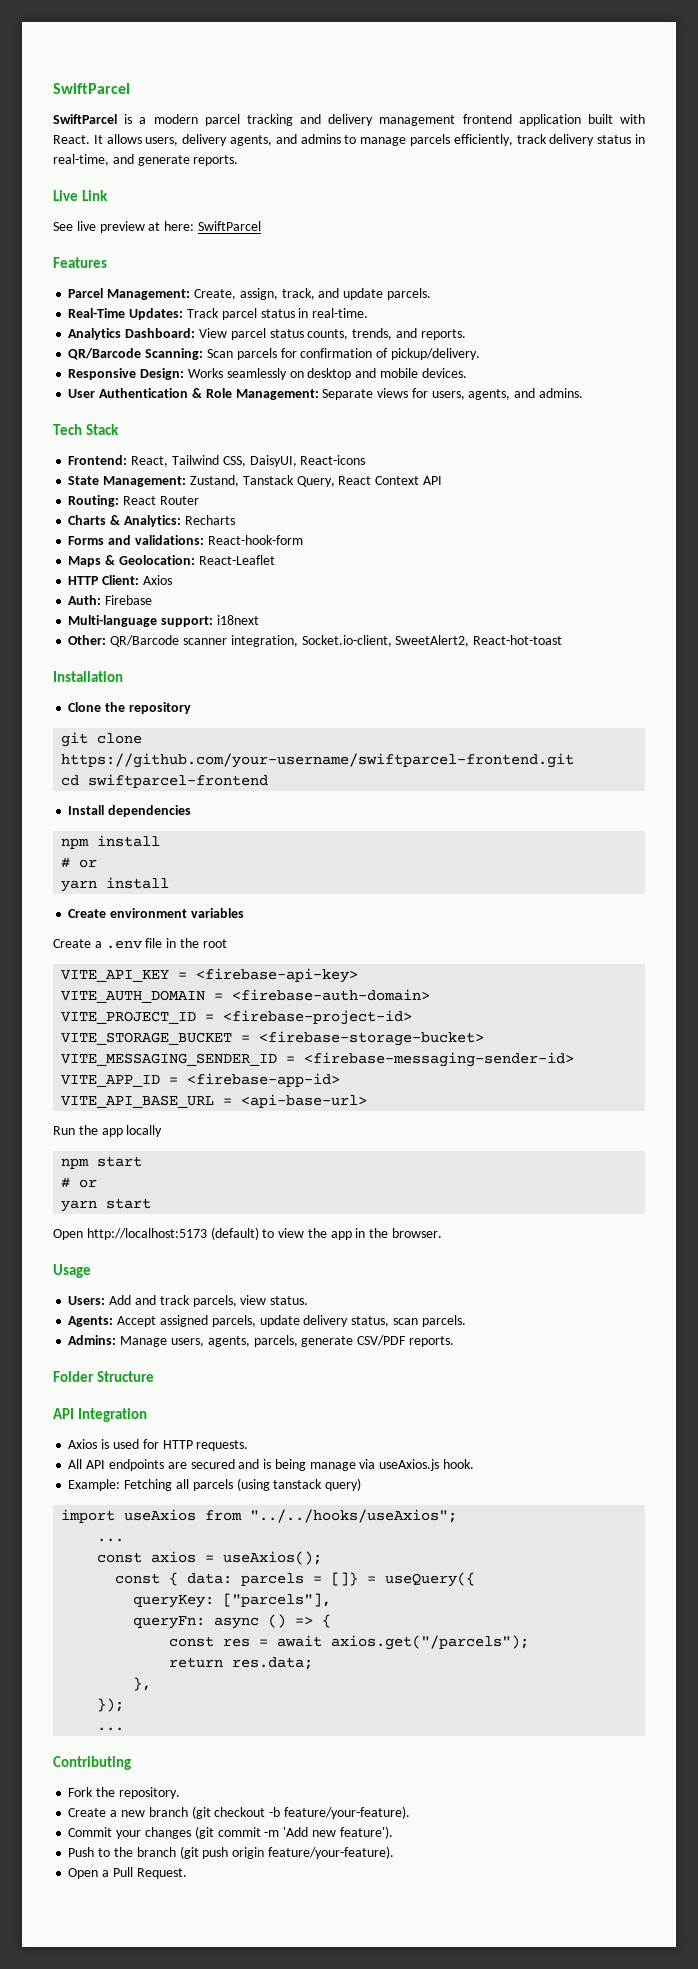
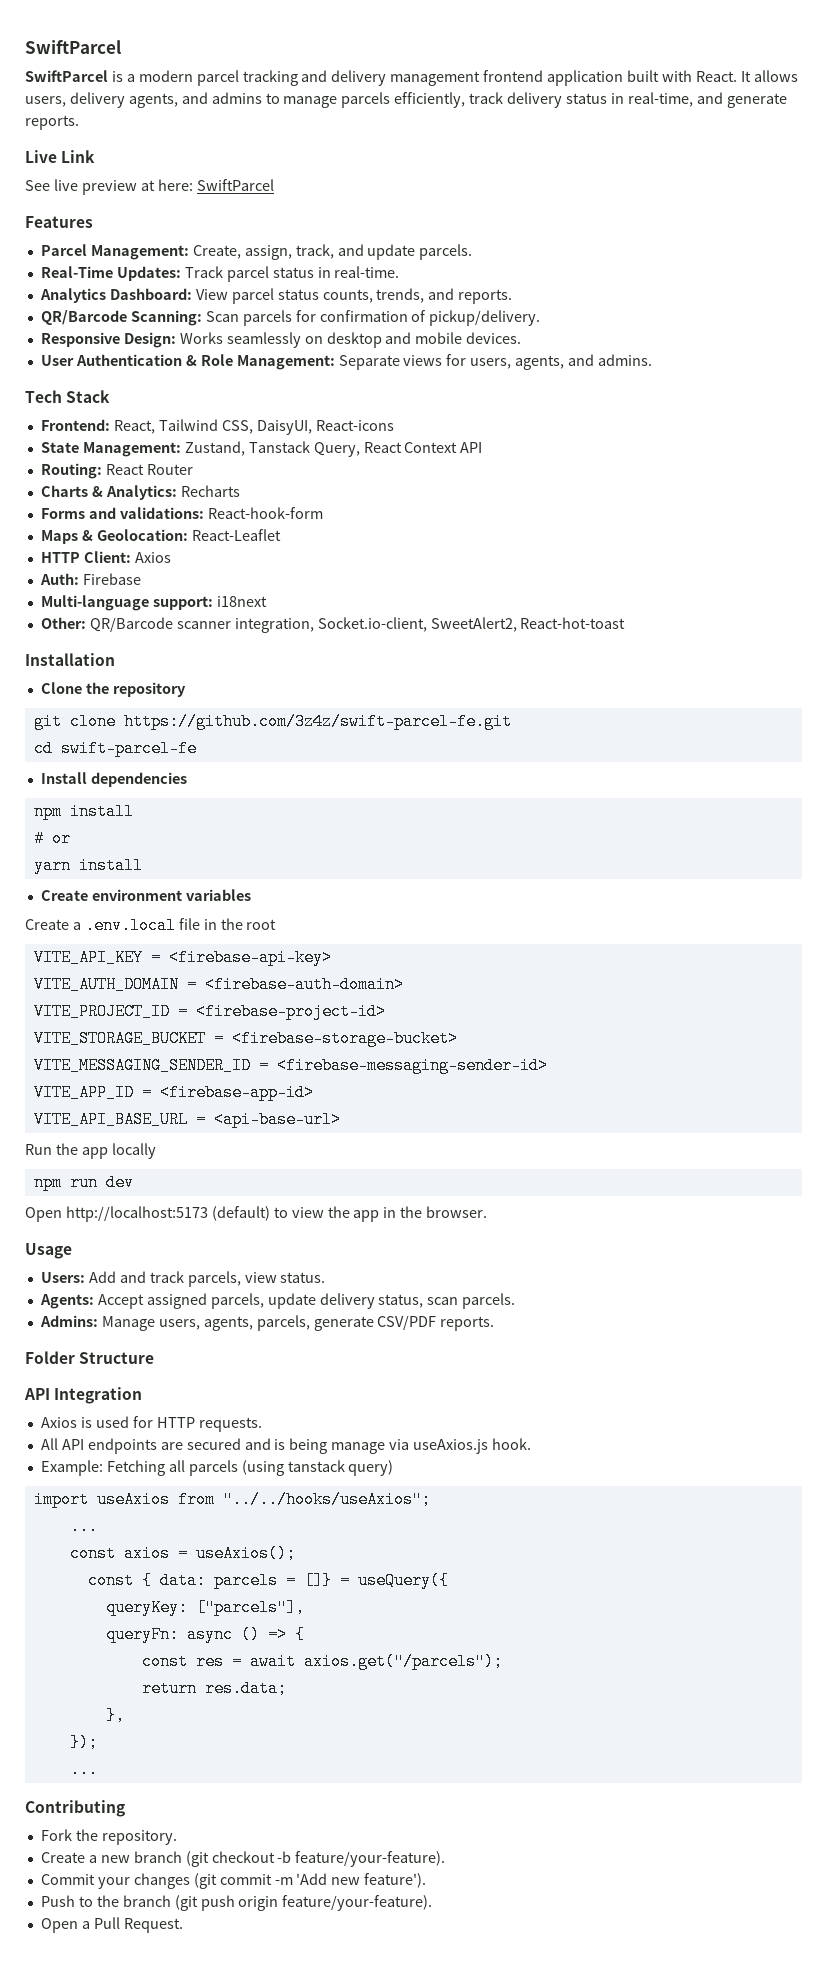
[61,753,575,768] https://github.com/your-username/swiftparcel-frontend.git -> [123,713,512,730] https://github.com/3z4z/swift-parcel-fe.git
[88,774,269,788] swiftparcel-frontend -> [60,740,197,757] swift-parcel-fe
[105,940,142,949] .env -> [84,917,176,934] .env.local
[97,1156,143,1167] [61,1177,98,1188] [61,1198,152,1212] start // # or // yarn start -> [69,1174,134,1191] run dev

